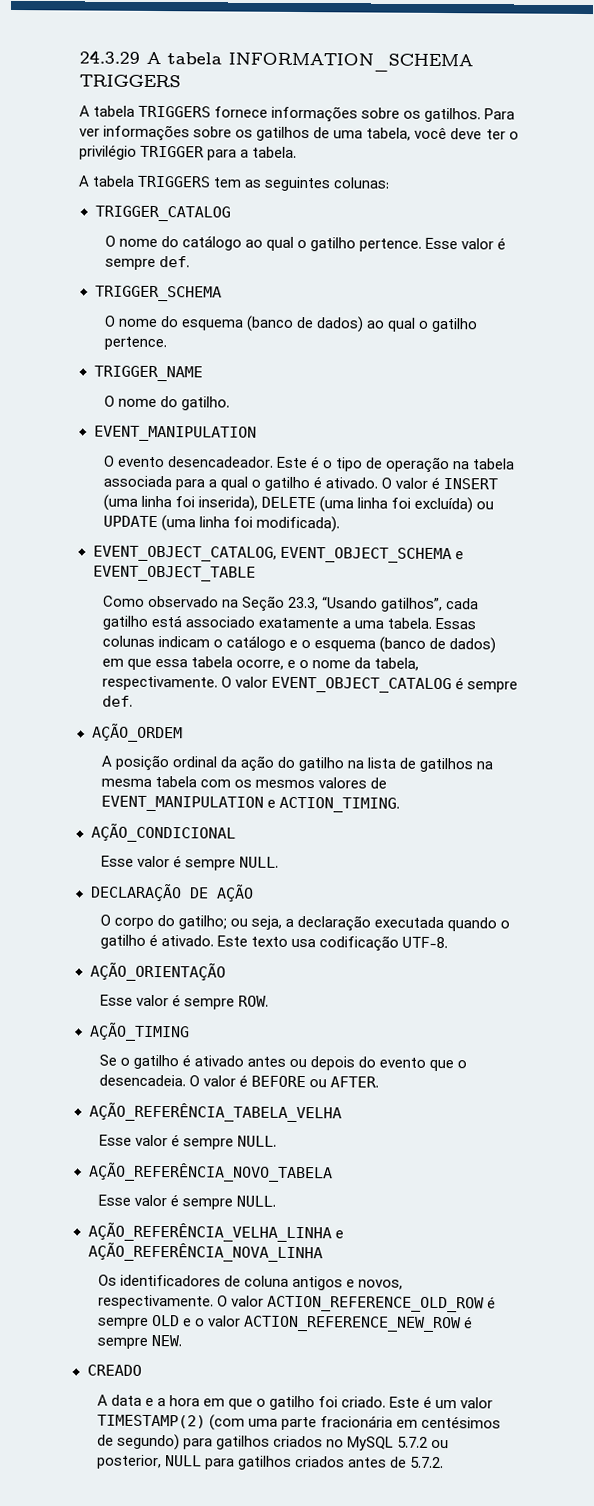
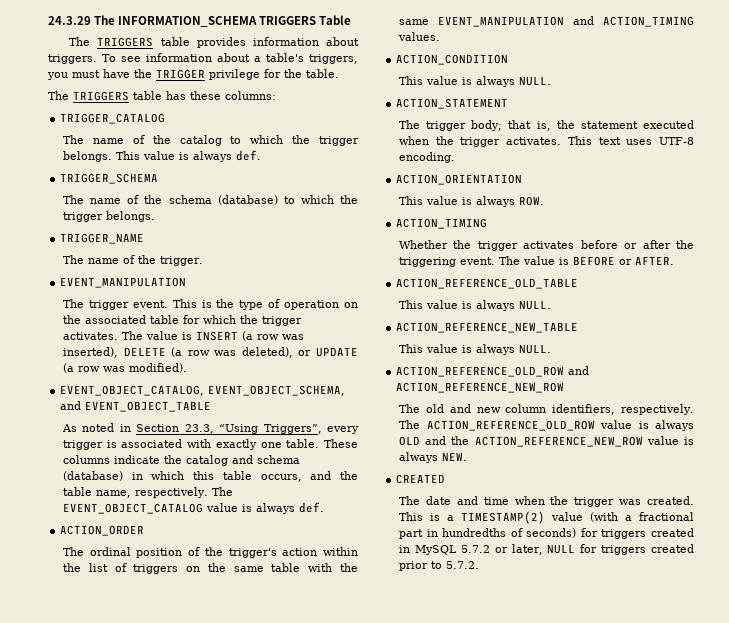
[146,51,222,65] A tabela -> [94,15,116,25] The
[79,105,516,123] [79,124,519,142] [79,144,298,161] [78,175,391,192] [94,205,231,222] [104,235,507,252] [104,256,190,270] [94,285,222,302] [103,315,479,333] [103,336,167,351] [93,365,203,382] [103,395,230,411] [93,425,257,442] [102,455,516,474] [102,475,499,492] [102,494,495,514] [102,515,340,533] // A tabela TRIGGERS fornece informações sobre os gatilhos. Para ver informações sobre os gatilhos de uma tabela, você deve ter o privilégio TRIGGER para a tabela. // A tabela TRIGGERS tem as seguintes colunas: // TRIGGER_CATALOG // O nome do catálogo ao qual o gatilho pertence. Esse valor é sempre def. // TRIGGER_SCHEMA // O nome do esquema (banco de dados) ao qual o gatilho pertence. // TRIGGER_NAME // O nome do gatilho. // EVENT_MANIPULATION // O evento desencadeador. Este é o tipo de operação na tabela associada para a qual o gatilho é ativado. O valor é INSERT (uma linha foi inserida), DELETE (uma linha foi excluída) ou UPDATE (uma linha foi modificada). -> [319,15,352,25] [69,37,359,48] [48,53,358,64] [47,69,339,80] [48,91,276,101] [60,113,166,124] [63,135,360,146] [63,150,262,162] [60,173,159,184] [63,195,359,205] [63,211,156,222] [60,233,145,244] [63,255,204,266] [60,277,187,288] [63,299,359,310] [63,315,303,326] [63,331,305,341] [63,347,358,358] [63,363,188,373] Table // The TRIGGERS table provides information about triggers. To see information about a table's triggers, you must have the TRIGGER privilege for the table. // The TRIGGERS table has these columns: // TRIGGER_CATALOG // The name of the catalog to which the trigger belongs. This value is always def. // TRIGGER_SCHEMA // The name of the schema (database) to which the trigger belongs. // TRIGGER_NAME // The name of the trigger. // EVENT_MANIPULATION // The trigger event. This is the type of operation on the associated table for which the trigger activates. The value is INSERT (a row was inserted), DELETE (a row was deleted), or UPDATE (a row was modified).
[279,546,464,564] EVENT_OBJECT_SCHEMA e -> [208,385,346,396] [60,401,82,410] EVENT_OBJECT_SCHEMA, and
[102,595,480,613] [101,614,477,630] [101,635,497,654] [101,656,420,671] [101,675,519,694] [101,695,133,707] [91,723,183,743] [100,754,494,773] [100,776,388,789] [100,795,400,813] [90,823,236,843] [100,855,279,871] [89,883,254,902] [99,914,511,932] [99,933,449,952] [89,962,226,982] [99,994,269,1010] [88,1022,190,1042] [98,1054,468,1072] [98,1074,380,1088] [88,1102,342,1123] [98,1134,277,1150] [88,1162,333,1183] [97,1194,276,1210] [87,1222,344,1243] [87,1242,323,1263] [97,1274,404,1291] [97,1294,496,1313] [96,1314,474,1333] [96,1334,182,1349] [86,1364,142,1376] [96,1394,494,1411] [96,1414,502,1431] [96,1433,450,1451] [95,1454,408,1470] Como observado na Seção 23.3, “Usando gatilhos”, cada gatilho está associado exatamente a uma tabela. Essas colunas indicam o catálogo e o esquema (banco de dados) em que essa tabela ocorre, e o nome da tabela, respectivamente. O valor EVENT_OBJECT_CATALOG é sempre def. // AÇÃO_ORDEM // A posição ordinal da ação do gatilho na lista de gatilhos na mesma tabela com os mesmos valores de EVENT_MANIPULATION e ACTION_TIMING. // AÇÃO_CONDICIONAL // Esse valor é sempre NULL. // DECLARAÇÃO DE AÇÃO // O corpo do gatilho; ou seja, a declaração executada quando o gatilho é ativado. Este texto usa codificação UTF-8. // AÇÃO_ORIENTAÇÃO // Esse valor é sempre ROW. // AÇÃO_TIMING // Se o gatilho é ativado antes ou depois do evento que o desencadeia. O valor é BEFORE ou AFTER. // AÇÃO_REFERÊNCIA_TABELA_VELHA // Esse valor é sempre NULL. // AÇÃO_REFERÊNCIA_NOVO_TABELA // Esse valor é sempre NULL. // AÇÃO_REFERÊNCIA_VELHA_LINHA e AÇÃO_REFERÊNCIA_NOVA_LINHA // Os identificadores de coluna antigos e novos, respectivamente. O valor ACTION_REFERENCE_OLD_ROW é sempre OLD e o valor ACTION_REFERENCE_NEW_ROW é sempre NEW. // CREADO // A data e a hora em que o gatilho foi criado. Este é um valor TIMESTAMP(2) (com uma parte fracionária em centésimos de segundo) para gatilhos criados no MySQL 5.7.2 ou posterior, NULL para gatilhos criados antes de -> [62,423,359,434] [63,439,358,450] [63,455,301,466] [63,471,358,482] [63,487,234,498] [63,502,325,514] [60,525,145,536] [63,547,358,558] [63,563,358,574] [399,16,694,27] [398,32,441,41] [396,54,509,65] [399,76,552,87] [396,98,509,109] [399,120,694,131] [399,136,694,147] [399,152,456,163] [396,174,523,185] [399,196,545,207] [396,218,488,229] [399,240,694,251] [399,256,675,267] [396,278,579,289] [399,300,552,311] [396,322,579,333] [399,344,552,355] [396,366,590,377] [396,382,565,393] [399,404,695,415] [399,420,694,431] [399,436,694,447] [399,452,468,463] [396,474,446,484] [399,496,694,507] [399,511,694,524] [399,528,694,539] [399,544,694,555] [399,561,443,571] As noted in Section 23.3, “Using Triggers”, every trigger is associated with exactly one table. These columns indicate the catalog and schema (database) in which this table occurs, and the table name, respectively. The EVENT_OBJECT_CATALOG value is always def. // ACTION_ORDER // The ordinal position of the trigger's action within the list of triggers on the same table with the same EVENT_MANIPULATION and ACTION_TIMING values. // ACTION_CONDITION // This value is always NULL. // ACTION_STATEMENT // The trigger body; that is, the statement executed when the trigger activates. This text uses UTF-8 encoding. // ACTION_ORIENTATION // This value is always ROW. // ACTION_TIMING // Whether the trigger activates before or after the triggering event. The value is BEFORE or AFTER. // ACTION_REFERENCE_OLD_TABLE // This value is always NULL. // ACTION_REFERENCE_NEW_TABLE // This value is always NULL. // ACTION_REFERENCE_OLD_ROW and ACTION_REFERENCE_NEW_ROW // The old and new column identifiers, respectively. The ACTION_REFERENCE_OLD_ROW value is always OLD and the ACTION_REFERENCE_NEW_ROW value is always NEW. // CREATED // The date and time when the trigger was created. This is a TIMESTAMP(2) value (with a fractional part in hundredths of seconds) for triggers created in MySQL 5.7.2 or later, NULL for triggers created prior to

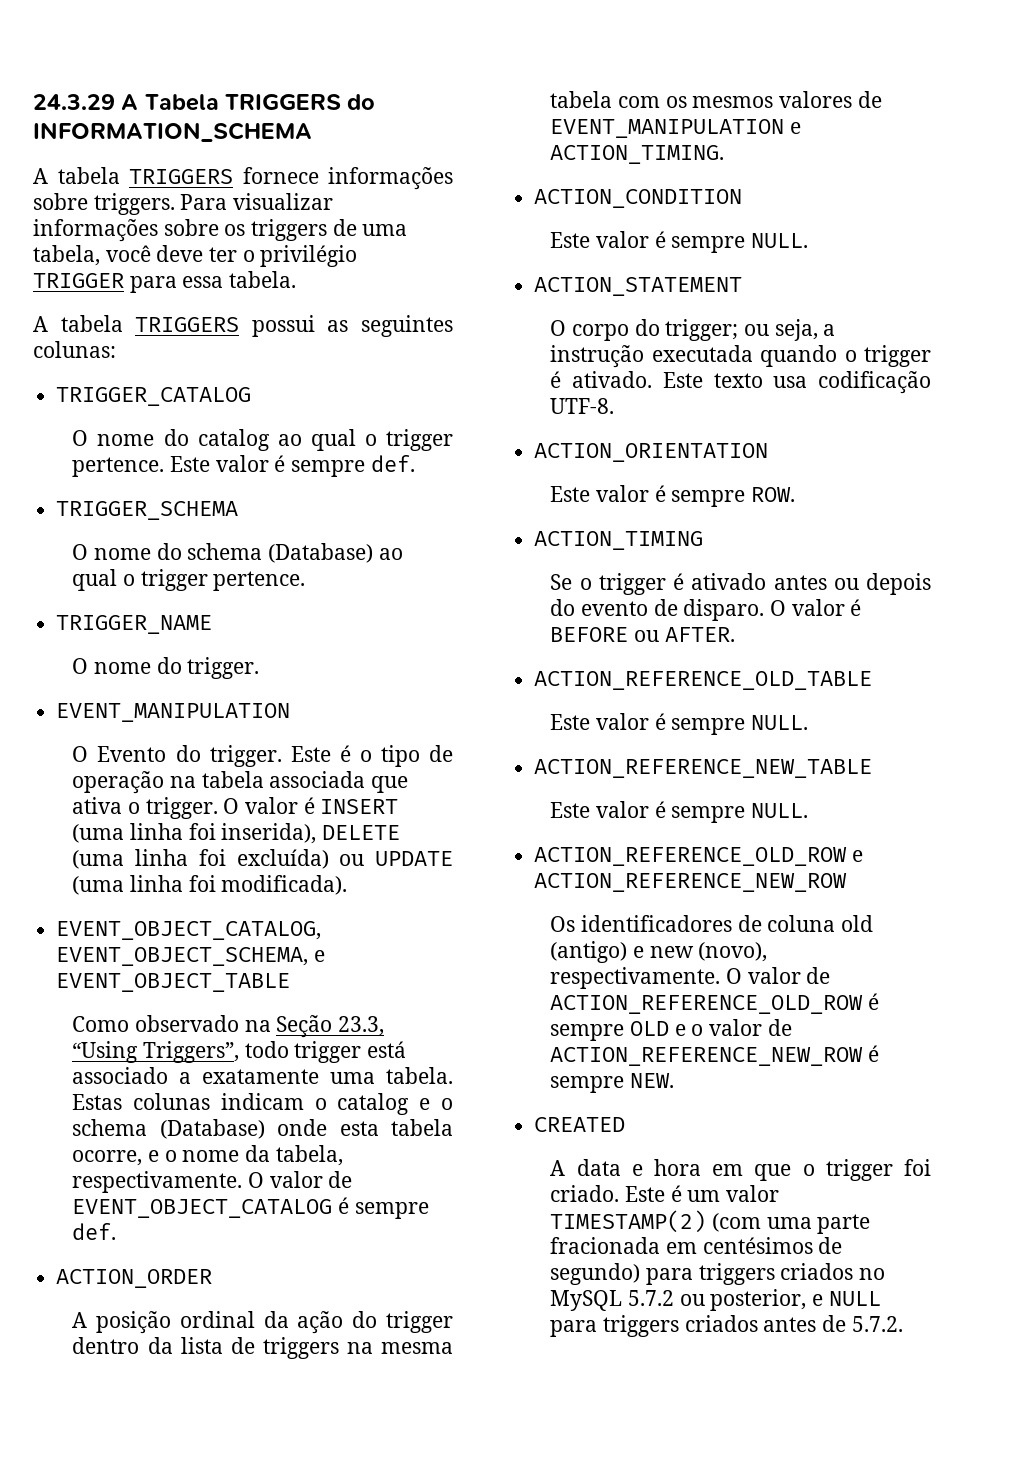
[94,15,352,27] [69,37,359,48] [48,53,358,64] [47,69,339,80] [48,91,276,101] [60,113,166,124] [63,135,360,146] [63,150,262,162] [60,173,159,184] [63,195,359,205] [63,211,156,222] [60,233,145,244] [63,255,204,266] [60,277,187,288] [63,299,359,310] [63,315,303,326] [63,331,305,341] [63,347,358,358] [63,363,188,373] The INFORMATION_SCHEMA TRIGGERS Table // The TRIGGERS table provides information about triggers. To see information about a table's triggers, you must have the TRIGGER privilege for the table. // The TRIGGERS table has these columns: // TRIGGER_CATALOG // The name of the catalog to which the trigger belongs. This value is always def. // TRIGGER_SCHEMA // The name of the schema (database) to which the trigger belongs. // TRIGGER_NAME // The name of the trigger. // EVENT_MANIPULATION // The trigger event. This is the type of operation on the associated table for which the trigger activates. The value is INSERT (a row was inserted), DELETE (a row was deleted), or UPDATE (a row was modified). -> [121,94,376,111] [33,122,312,142] [33,167,453,190] [33,193,334,215] [33,219,408,242] [33,245,358,267] [33,271,297,293] [33,315,453,337] [33,341,116,358] [56,387,252,406] [72,429,453,451] [72,455,415,477] [56,501,239,520] [72,543,403,563] [72,569,306,591] [56,615,213,634] [72,657,260,679] [56,703,291,722] [72,745,453,767] [72,771,409,794] [72,797,399,819] [72,823,401,844] [72,849,453,869] [72,875,348,895] A Tabela TRIGGERS do INFORMATION_SCHEMA // A tabela TRIGGERS fornece informações sobre triggers. Para visualizar informações sobre os triggers de uma tabela, você deve ter o privilégio TRIGGER para essa tabela. // A tabela TRIGGERS possui as seguintes colunas: // TRIGGER_CATALOG // O nome do catalog ao qual o trigger pertence. Este valor é sempre def. // TRIGGER_SCHEMA // O nome do schema (Database) ao qual o trigger pertence. // TRIGGER_NAME // O nome do trigger. // EVENT_MANIPULATION // O Evento do trigger. Este é o tipo de operação na tabela associada que ativa o trigger. O valor é INSERT (uma linha foi inserida), DELETE (uma linha foi excluída) ou UPDATE (uma linha foi modificada).
[60,401,82,410] and -> [313,950,325,962] e
[62,423,359,434] [63,439,358,450] [63,455,301,466] [63,471,358,482] [63,487,234,498] [63,502,325,514] [60,525,145,536] [63,547,358,558] [63,563,358,574] [399,16,694,27] [398,32,441,41] [396,54,509,65] [399,76,552,87] [396,98,509,109] [399,120,694,131] [399,136,694,147] [399,152,456,163] [396,174,523,185] [399,196,545,207] [396,218,488,229] [399,240,694,251] [399,256,675,267] [396,278,579,289] [399,300,552,311] [396,322,579,333] [399,344,516,355] As noted in Section 23.3, “Using Triggers”, every trigger is associated with exactly one table. These columns indicate the catalog and schema (database) in which this table occurs, and the table name, respectively. The EVENT_OBJECT_CATALOG value is always def. // ACTION_ORDER // The ordinal position of the trigger's action within the list of triggers on the same table with the same EVENT_MANIPULATION and ACTION_TIMING values. // ACTION_CONDITION // This value is always NULL. // ACTION_STATEMENT // The trigger body; that is, the statement executed when the trigger activates. This text uses UTF-8 encoding. // ACTION_ORIENTATION // This value is always ROW. // ACTION_TIMING // Whether the trigger activates before or after the triggering event. The value is BEFORE or AFTER. // ACTION_REFERENCE_OLD_TABLE // This value is always NULL. // ACTION_REFERENCE_NEW_TABLE // This value is always -> [72,1015,385,1038] [72,1041,407,1063] [72,1067,453,1084] [72,1093,454,1115] [72,1119,453,1139] [72,1145,343,1166] [72,1171,353,1193] [72,1197,429,1219] [72,1223,117,1240] [56,1269,213,1288] [72,1311,454,1334] [72,1337,453,1359] [550,91,882,108] [550,119,802,138] [550,145,725,164] [534,189,743,208] [550,231,809,253] [534,277,743,296] [550,319,836,341] [550,345,931,368] [550,371,931,394] [550,398,615,414] [534,443,769,462] [550,485,796,507] [534,531,704,550] [550,573,931,595] [550,599,862,621] [550,627,735,642] [534,671,873,690] [550,713,809,735] [534,759,873,778] [550,801,746,823] Como observado na Seção 23.3, “Using Triggers”, todo trigger está associado a exatamente uma tabela. Estas colunas indicam o catalog e o schema (Database) onde esta tabela ocorre, e o nome da tabela, respectivamente. O valor de EVENT_OBJECT_CATALOG é sempre def. // ACTION_ORDER // A posição ordinal da ação do trigger dentro da lista de triggers na mesma tabela com os mesmos valores de EVENT_MANIPULATION e ACTION_TIMING. // ACTION_CONDITION // Este valor é sempre NULL. // ACTION_STATEMENT // O corpo do trigger; ou seja, a instrução executada quando o trigger é ativado. Este texto usa codificação UTF-8. // ACTION_ORIENTATION // Este valor é sempre ROW. // ACTION_TIMING // Se o trigger é ativado antes ou depois do evento de disparo. O valor é BEFORE ou AFTER. // ACTION_REFERENCE_OLD_TABLE // Este valor é sempre NULL. // ACTION_REFERENCE_NEW_TABLE // Este valor é sempre
[568,366,590,375] and -> [851,850,863,862] e
[399,404,695,415] [399,420,694,431] [399,436,694,447] [399,452,468,463] [396,474,446,484] [399,496,694,507] [399,511,694,524] [399,528,694,539] [399,544,694,555] [399,561,443,571] The old and new column identifiers, respectively. The ACTION_REFERENCE_OLD_ROW value is always OLD and the ACTION_REFERENCE_NEW_ROW value is always NEW. // CREATED // The date and time when the trigger was created. This is a TIMESTAMP(2) value (with a fractional part in hundredths of seconds) for triggers created in MySQL 5.7.2 or later, NULL for triggers created prior to -> [550,915,874,932] [550,941,768,963] [550,967,831,989] [550,993,880,1014] [550,1019,792,1041] [550,1045,880,1066] [550,1073,675,1093] [534,1117,626,1132] [550,1159,931,1181] [550,1185,780,1202] [550,1210,871,1234] [550,1237,843,1254] [550,1263,886,1285] [550,1289,881,1311] [550,1315,847,1337] Os identificadores de coluna old (antigo) e new (novo), respectivamente. O valor de ACTION_REFERENCE_OLD_ROW é sempre OLD e o valor de ACTION_REFERENCE_NEW_ROW é sempre NEW. // CREATED // A data e hora em que o trigger foi criado. Este é um valor TIMESTAMP(2) (com uma parte fracionada em centésimos de segundo) para triggers criados no MySQL 5.7.2 ou posterior, e NULL para triggers criados antes de

